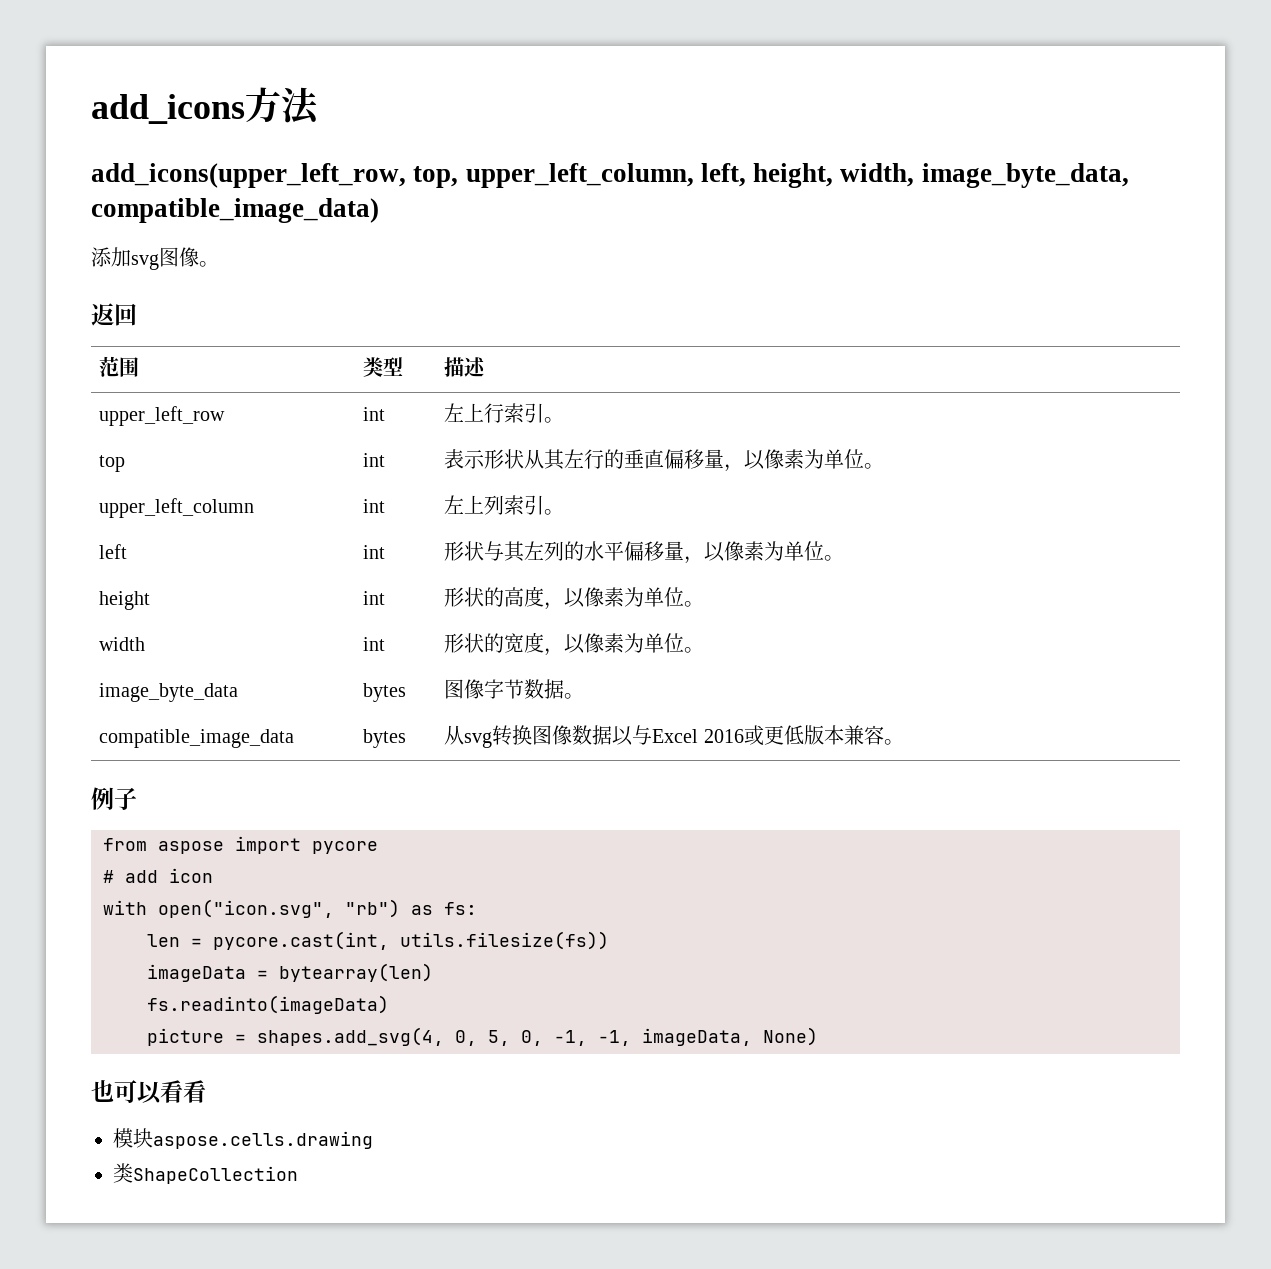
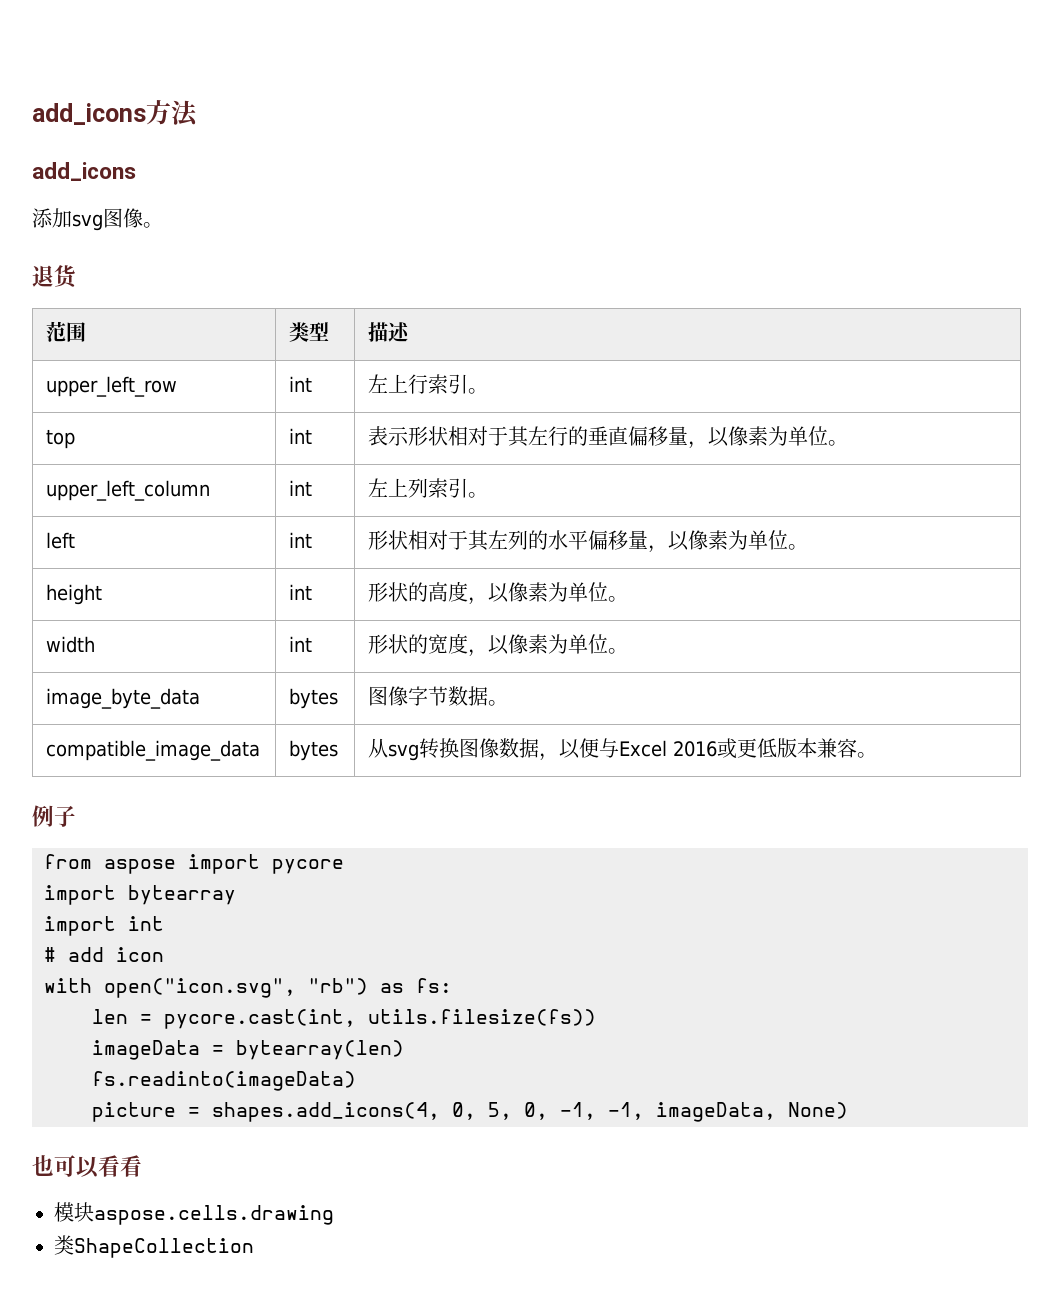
[91,163,1129,188] [91,198,379,223] add_icons(upper_left_row, top, upper_left_column, left, height, width, image_byte_data, compatible_image_data) -> [32,162,136,181] add_icons
[91,303,137,326] 返回 -> [32,265,79,289] 退货
[524,449,545,469] 从 -> [448,426,509,446] 相对于
[484,541,505,561] 与 -> [408,530,469,550] 相对于
[612,726,634,746] 以 -> [539,738,600,761] ，以便
(378, 847) none -> [44,885,236,905] [44,916,164,936] // import bytearray // import int
[257,1027,444,1046] shapes.add_svg(4, -> [212,1102,440,1122] shapes.add_icons(4,

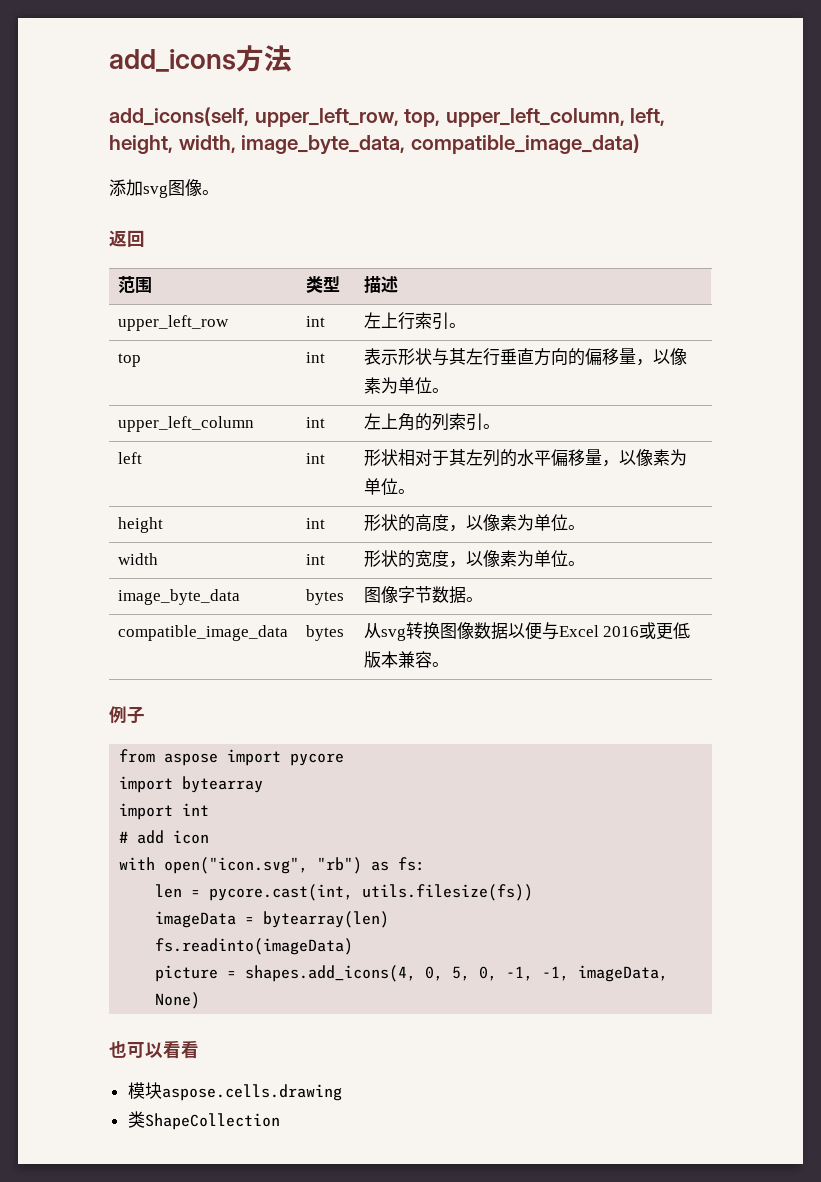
[32,162,136,181] add_icons -> [109,107,666,127] [109,134,640,155] add_icons(self, upper_left_row, top, upper_left_column, left, height, width, image_byte_data, compatible_image_data)
[32,265,79,289] 退货 -> [109,230,145,247] 返回
[448,426,629,447] 相对于其左行的垂直 -> [431,348,585,366] 与其左行垂直方向的
(409, 487) none -> [397,413,432,431] 角的
[539,753,560,761] ， -> (508, 631) none

